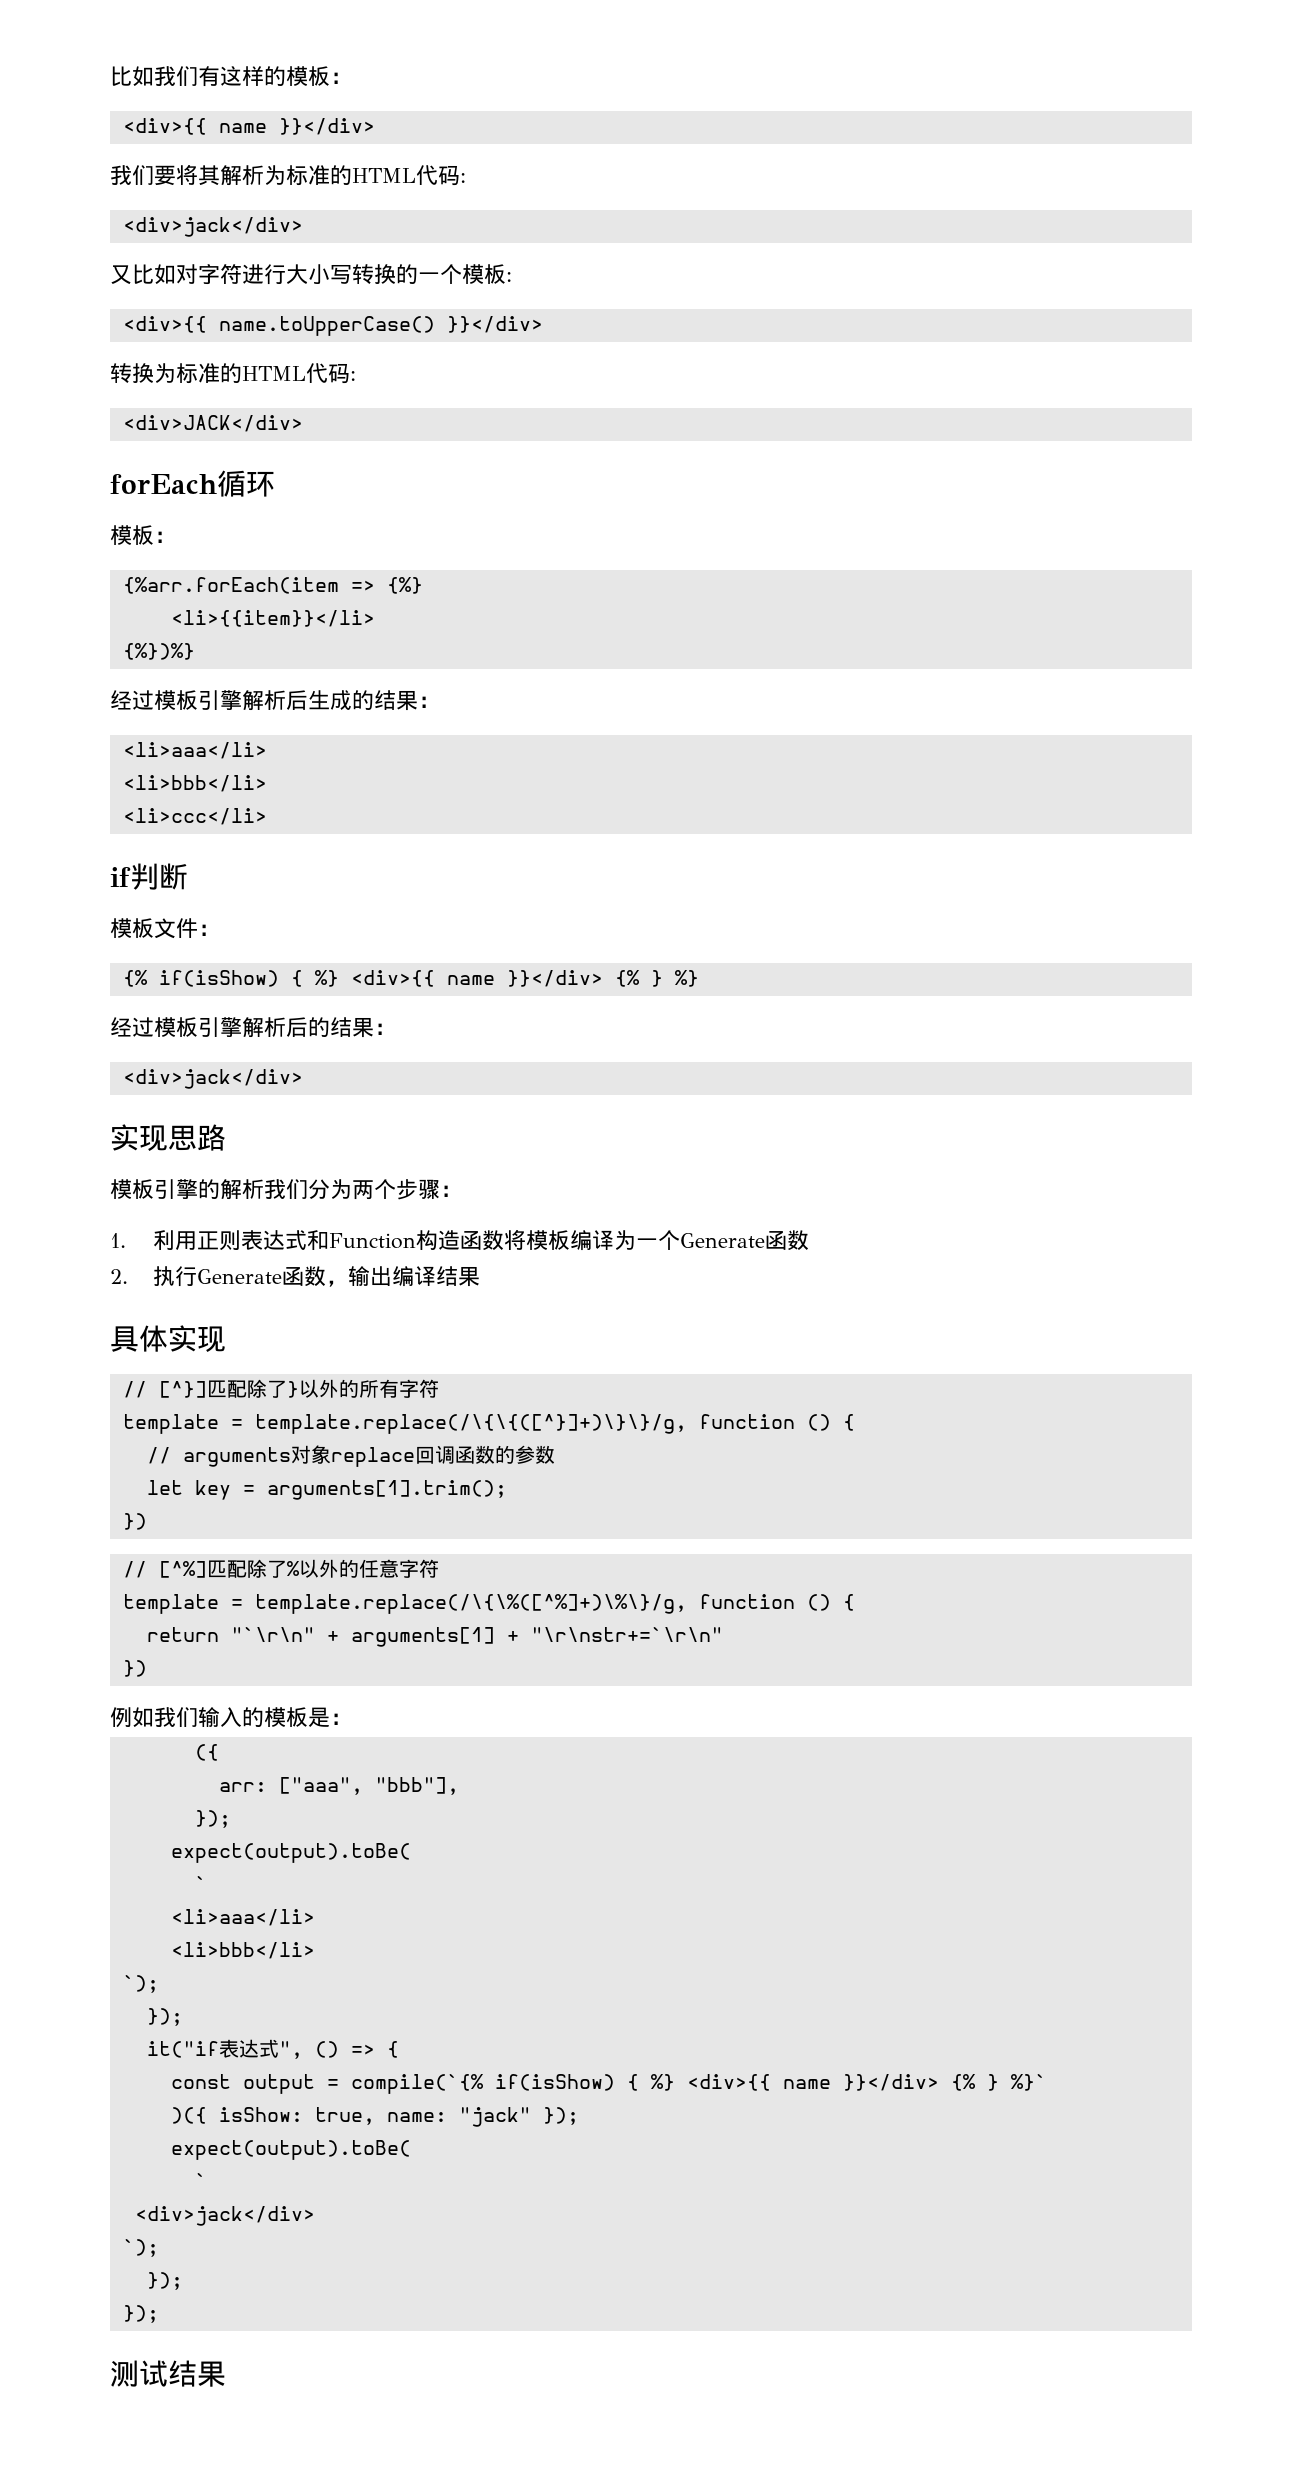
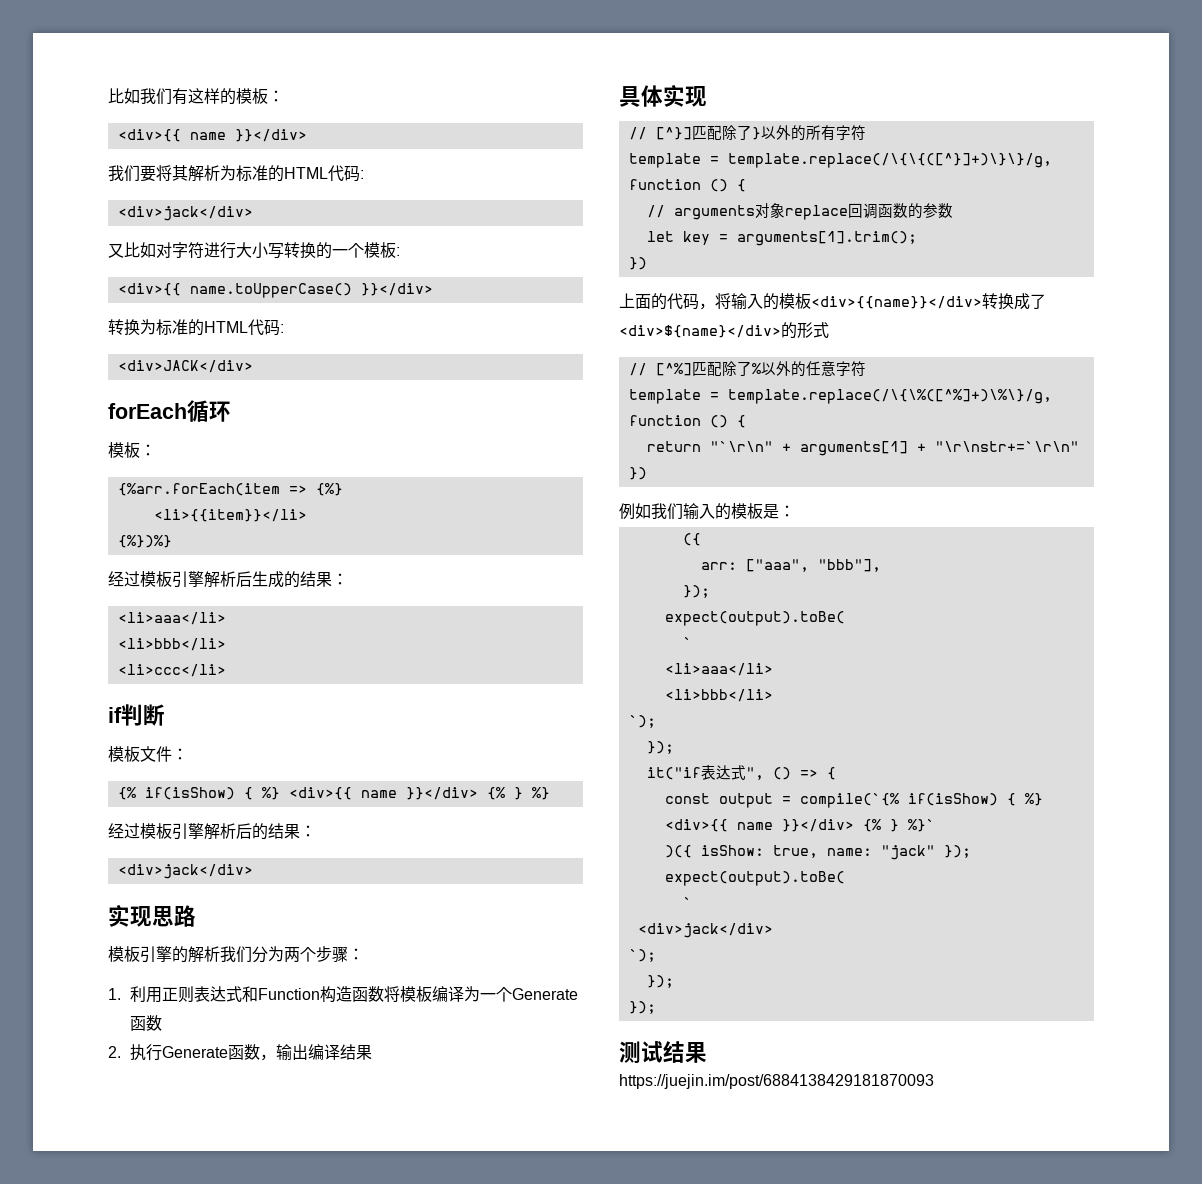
(147, 1521) none -> [619,293,1046,310] [619,322,829,339] // 上面的代码，将输入的模板<div>{{name}}</div>转换成了<div>${name}</div>的形式
(226, 2374) none -> [619,1074,934,1089] // https://juejin.im/post/6884138429181870093

